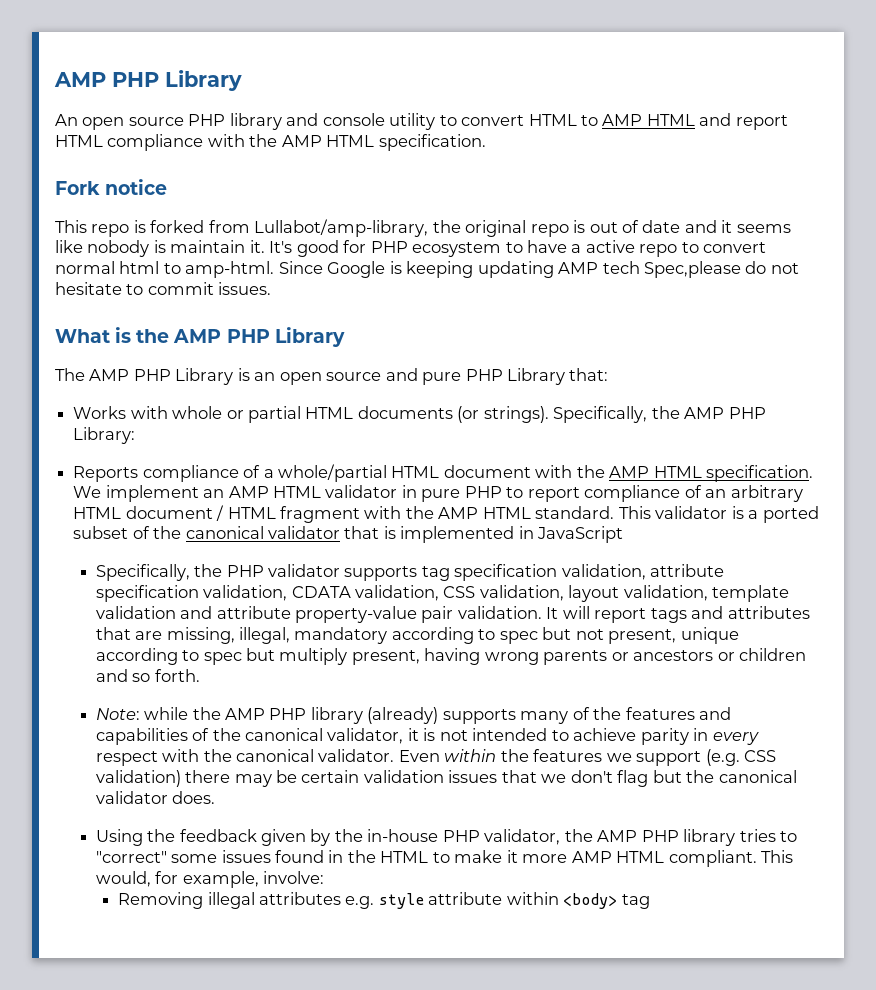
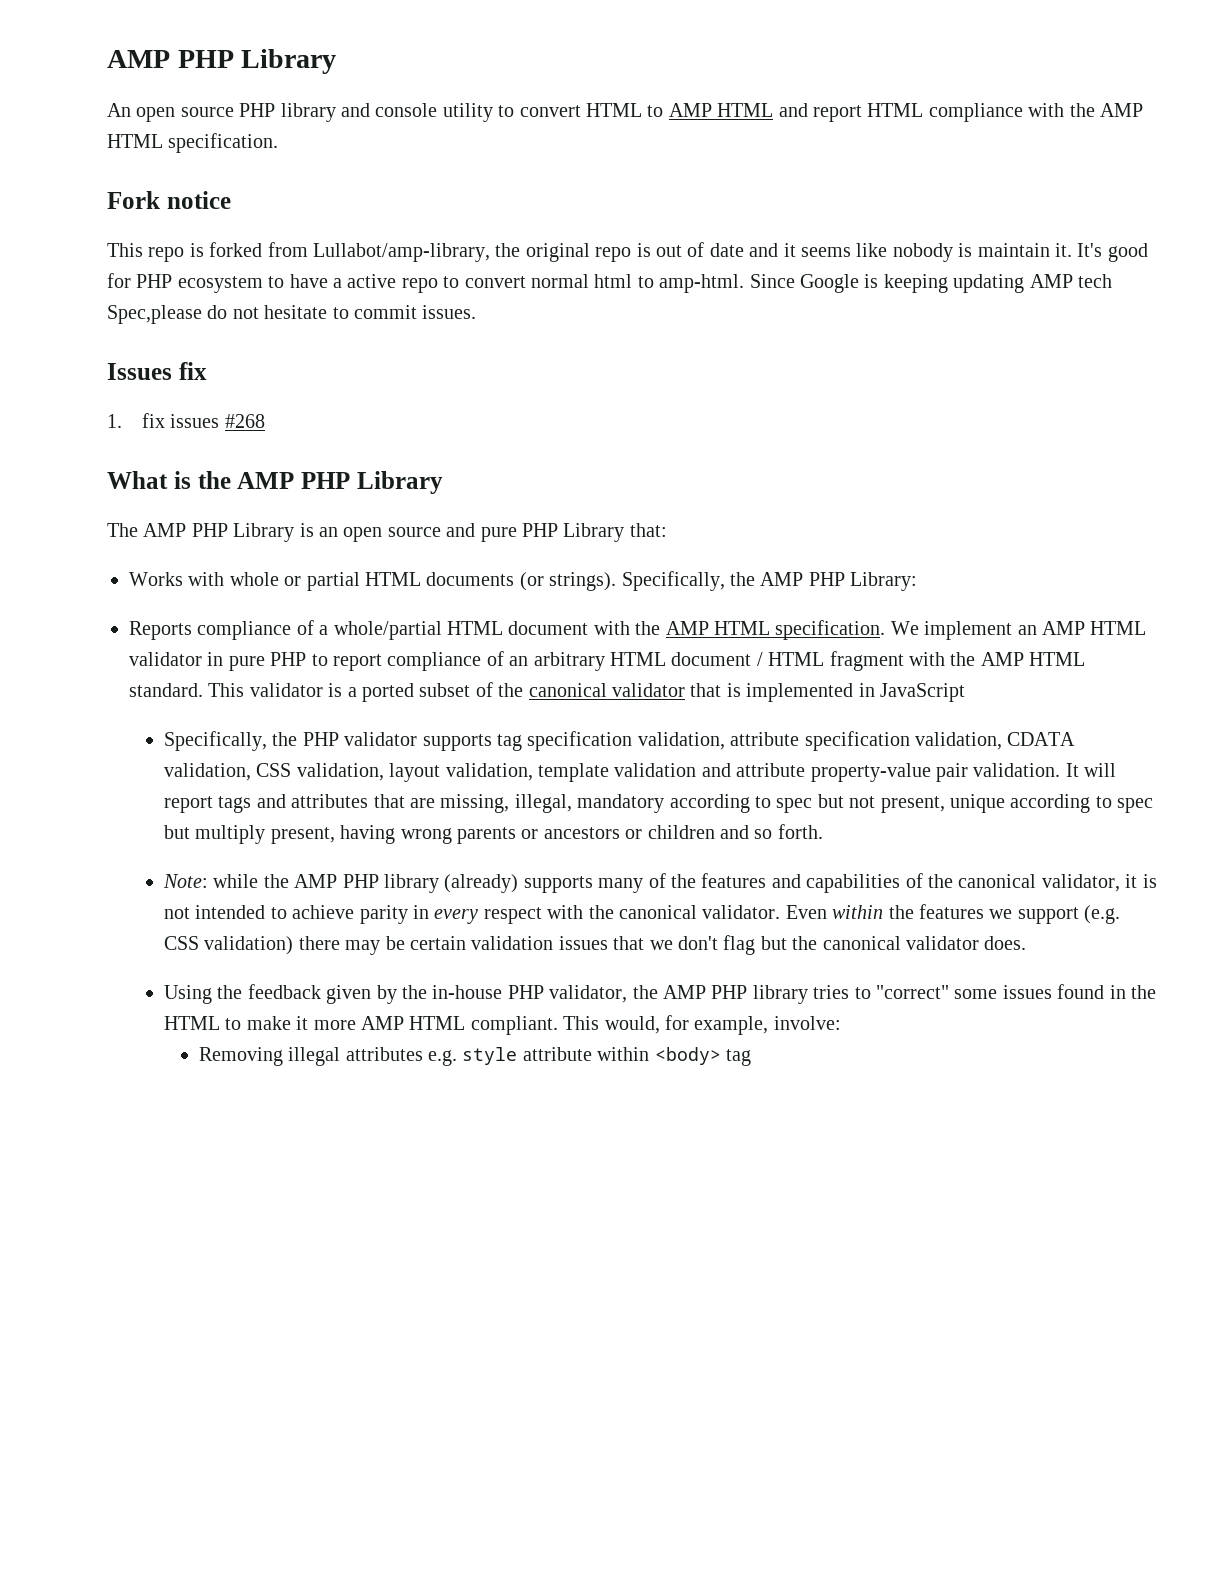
(272, 288) none -> [107,362,207,380] [107,413,265,428] // Issues fix // 1. fix issues #268

